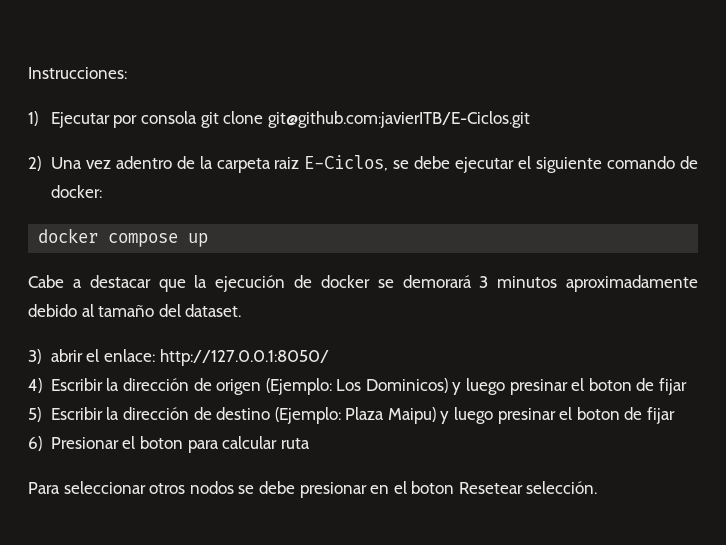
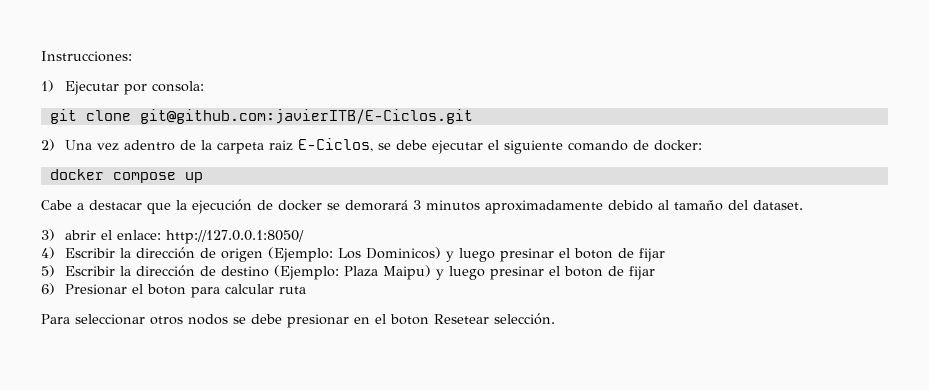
[140,111,197,124] consola -> [151,81,204,92] consola: //

